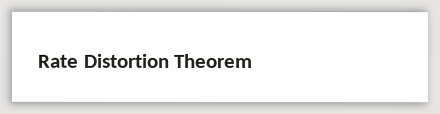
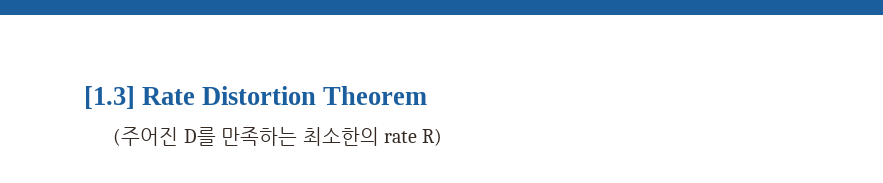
(37, 61) none -> [84,86,135,109] [1.3]
(254, 61) none -> [113,127,443,146] // (주어진 D를 만족하는 최소한의 rate R)

